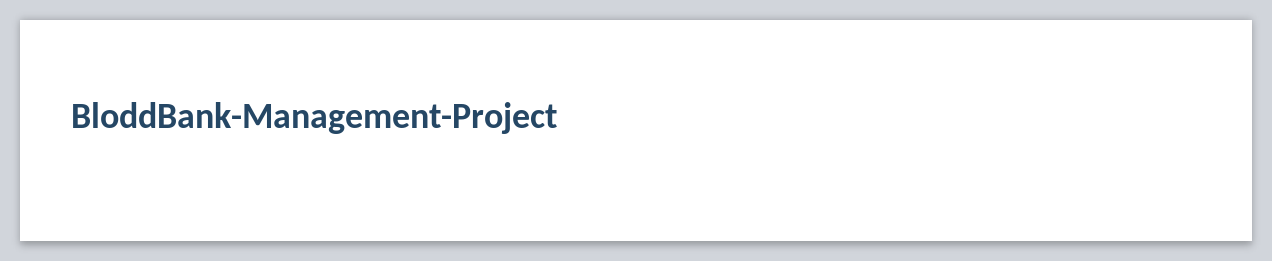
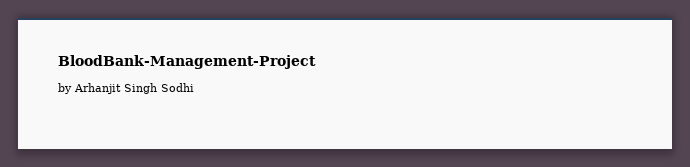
[71,102,557,134] BloddBank-Management-Project -> [58,55,316,69] [58,83,194,94] BloodBank-Management-Project // by Arhanjit Singh Sodhi

